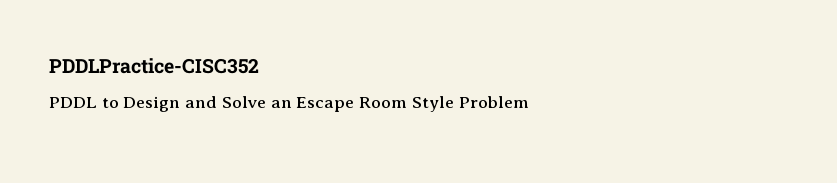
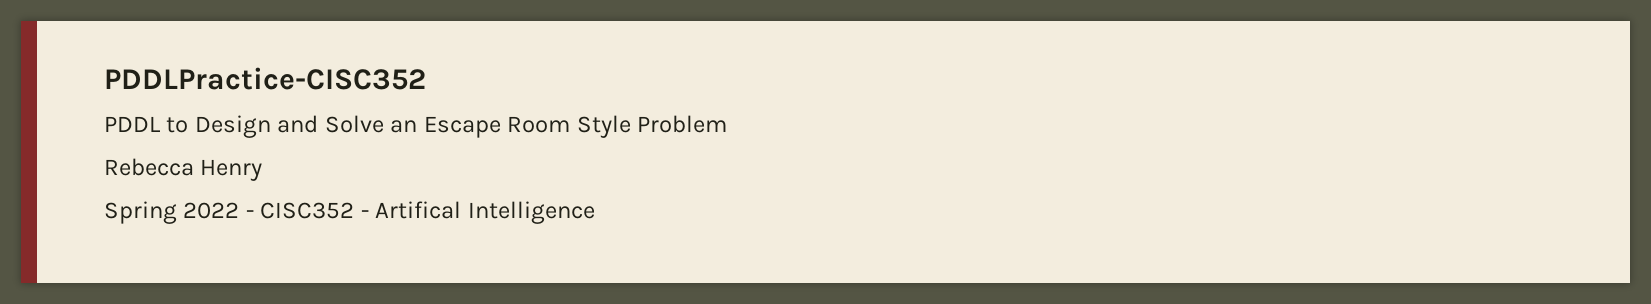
(529, 102) none -> [104,158,263,181] [104,201,595,224] // Rebecca Henry // Spring 2022 - CISC352 - Artifical Intelligence

